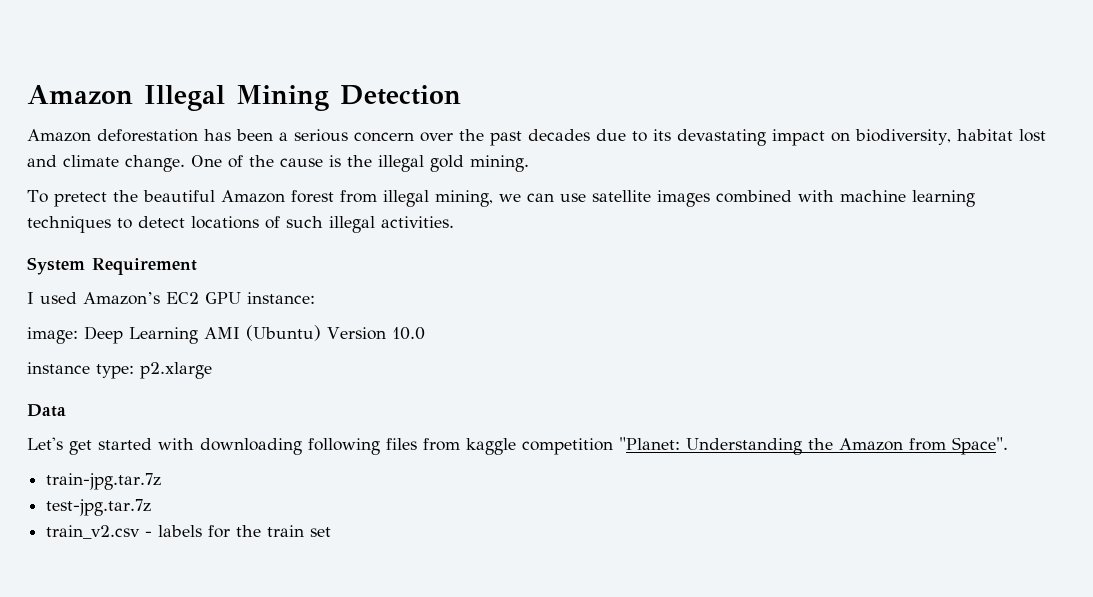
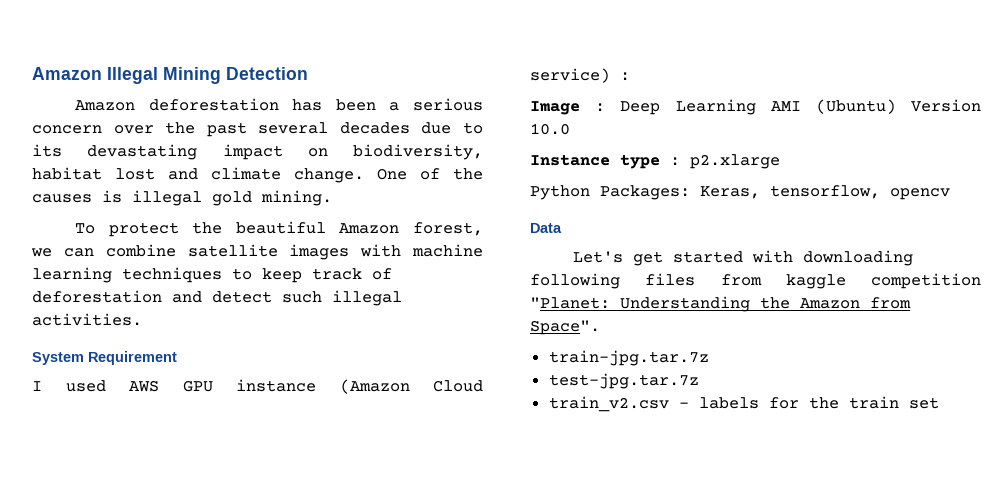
(522, 138) none -> [258,122,329,134] several
[280,155,372,167] cause is the -> [32,190,122,203] causes is
[53,192,107,207] pretect -> [108,222,179,237] protect
[290,190,493,207] forest from illegal mining, -> [413,222,483,236] forest,
[559,193,586,202] use -> [105,244,176,257] combine
[715,190,792,203] combined -> (350, 252) none
[138,216,280,229] detect locations of -> [262,268,392,283] [32,290,272,303] keep track of deforestation and detect
[83,292,315,305] [27,327,78,344] Amazon’s EC2 GPU instance: // image: -> [129,379,483,394] [530,68,630,83] [530,101,606,115] AWS GPU instance (Amazon Cloud service) : // Image :
[27,362,212,379] instance type: p2.xlarge -> [530,154,780,169] [530,185,950,200] Instance type : p2.xlarge // Python Packages: Keras, tensorflow, opencv

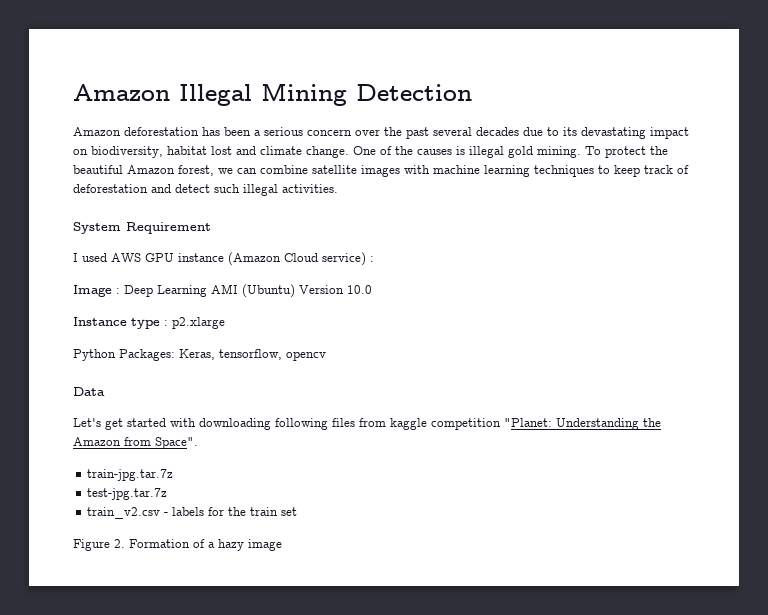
(332, 198) // -> (581, 152) none
(939, 403) none -> [73,539,282,551] // Figure 2. Formation of a hazy image

